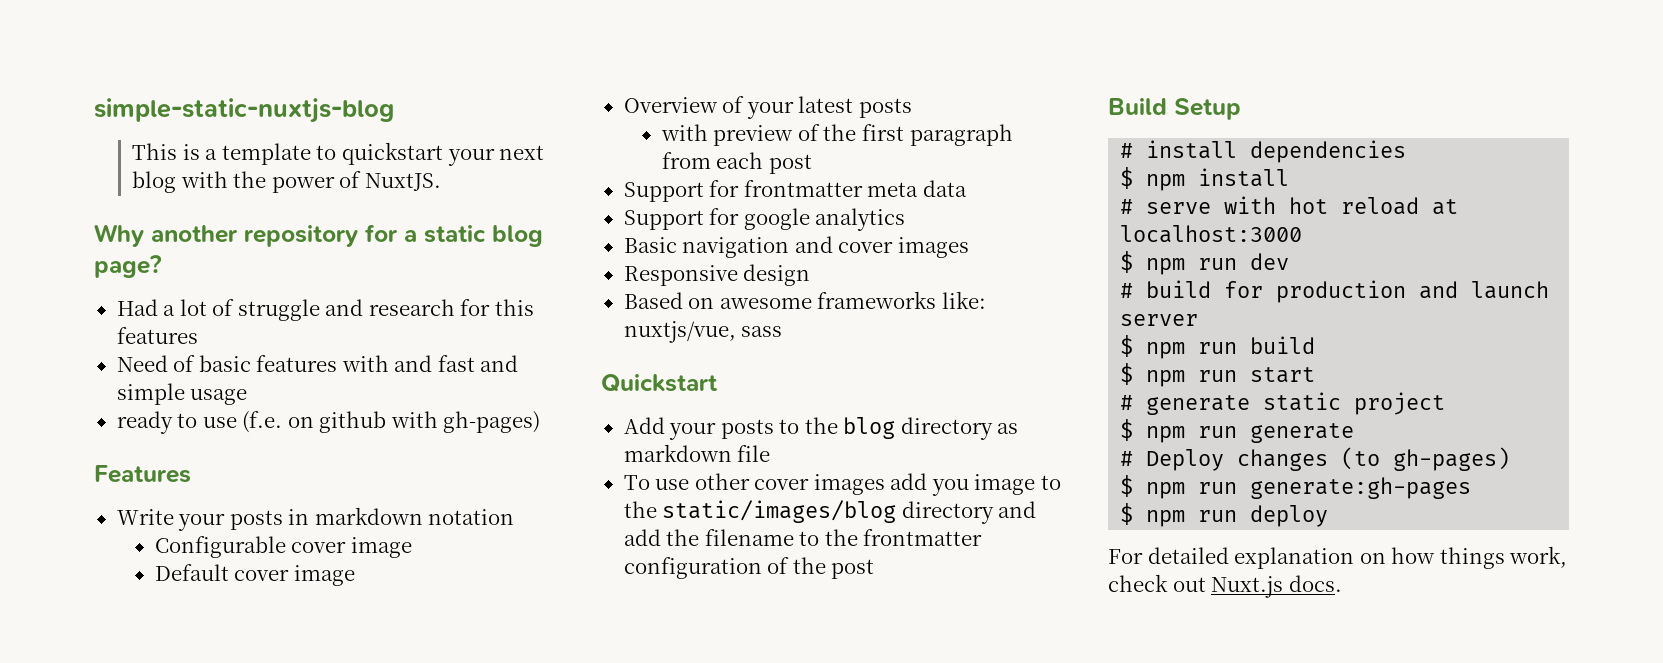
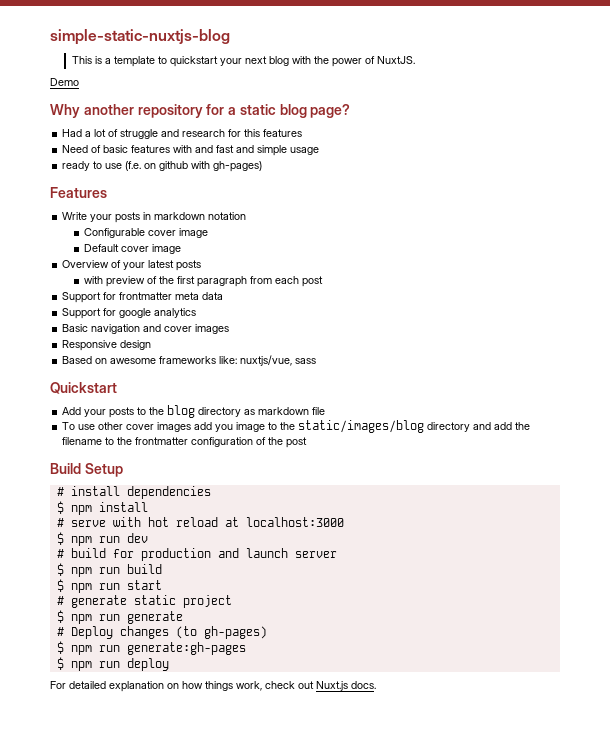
(441, 182) none -> [50,78,79,86] // Demo

